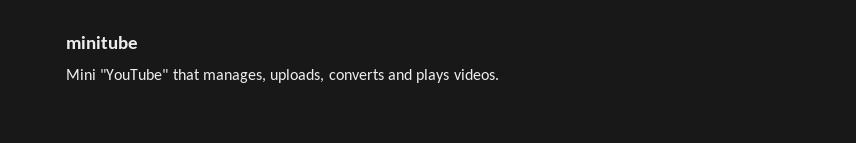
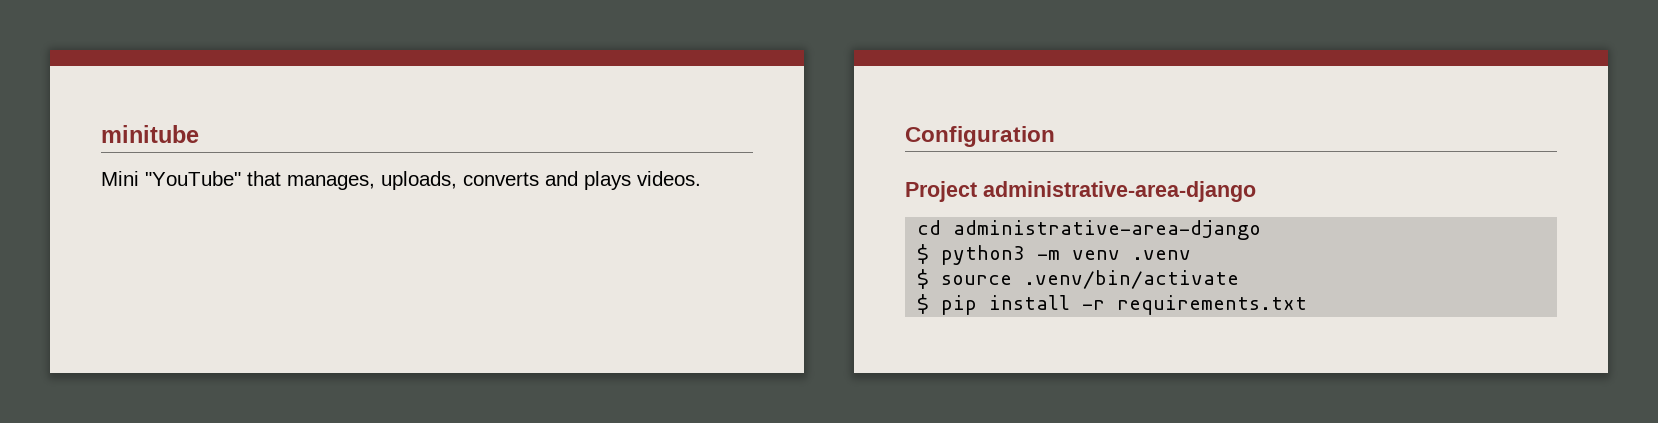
(499, 74) none -> [905,126,1055,147] [905,181,1256,202] [917,220,1262,240] [917,244,1192,265] [917,269,1240,289] [917,294,1308,315] // Configuration // Project administrative-area-django // cd administrative-area-django // $ python3 -m venv .venv // $ source .venv/bin/activate // $ pip install -r requirements.txt

